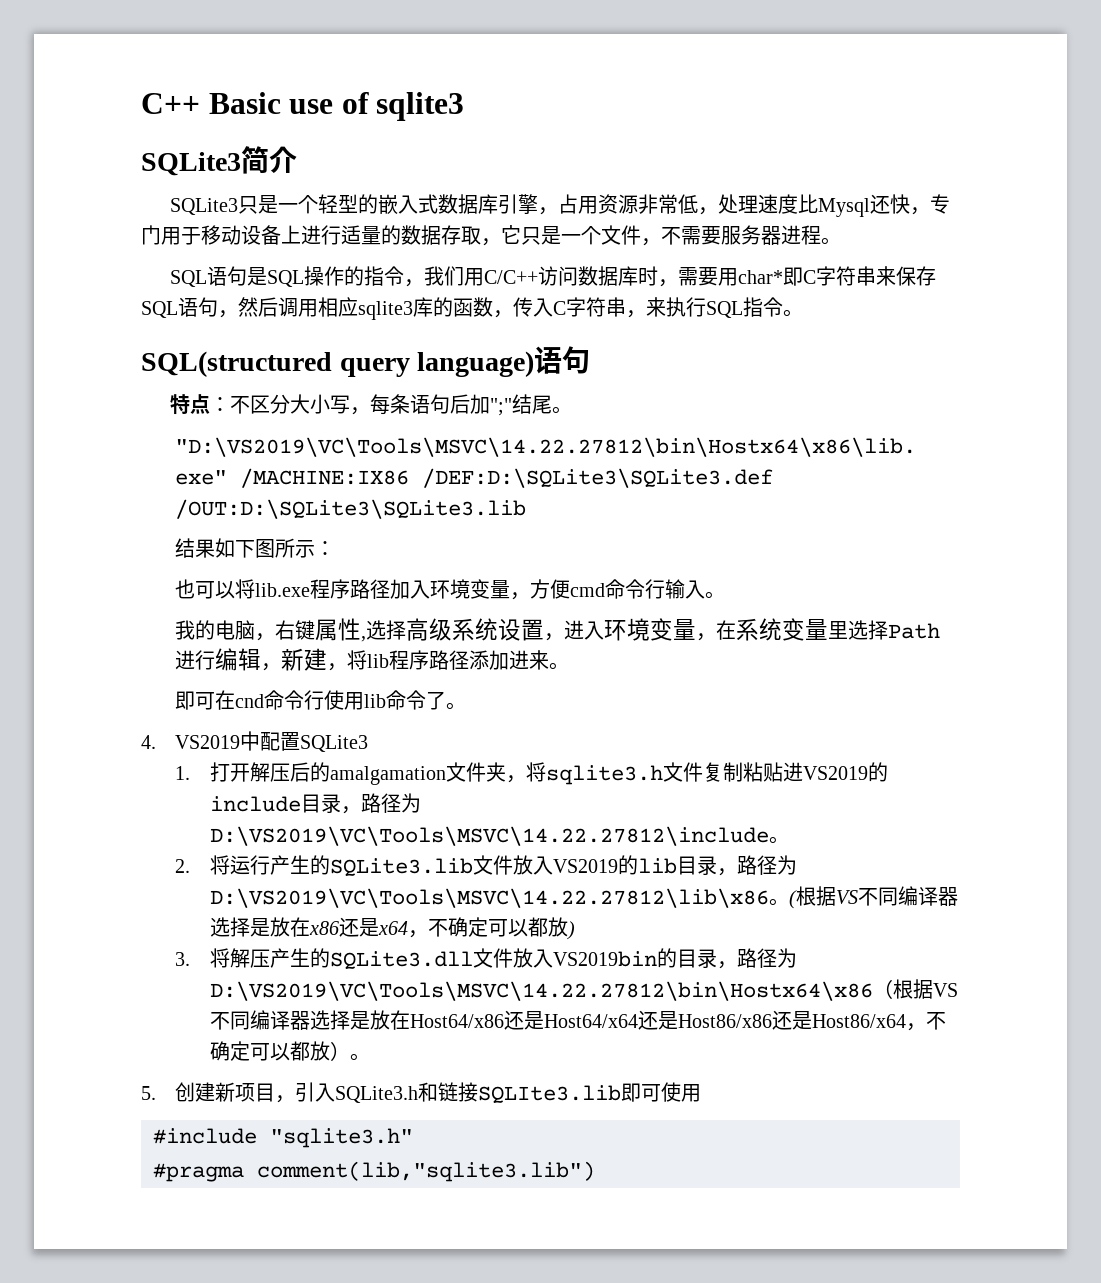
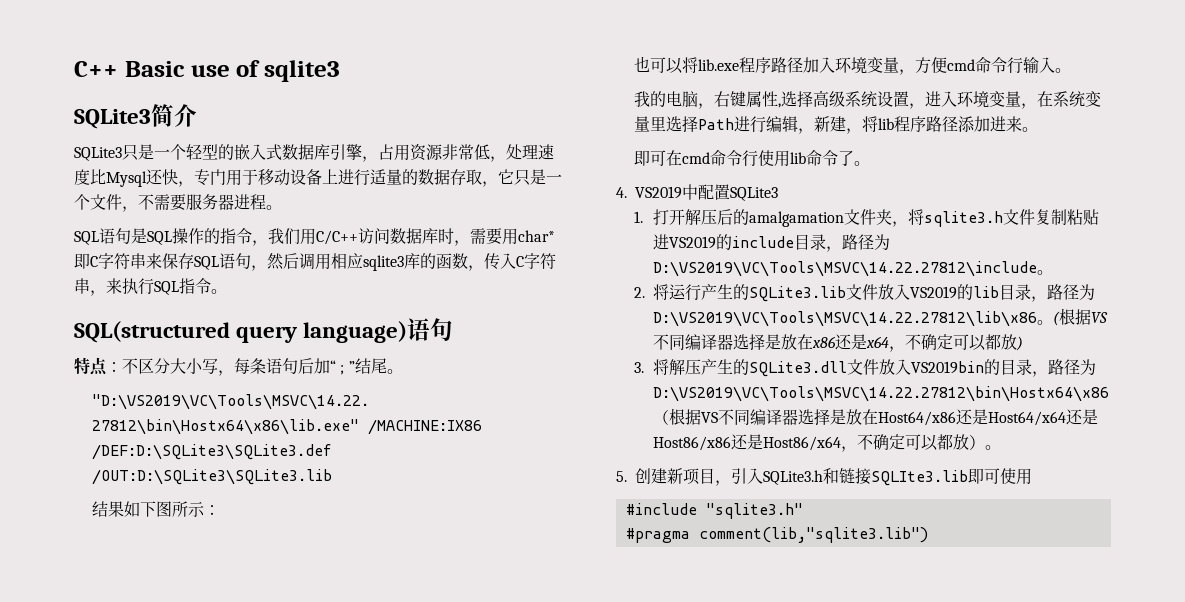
[489,398,512,416] ";" -> [330,360,355,375] “ ; ”
[235,694,265,708] cnd -> [682,152,711,164] cmd

